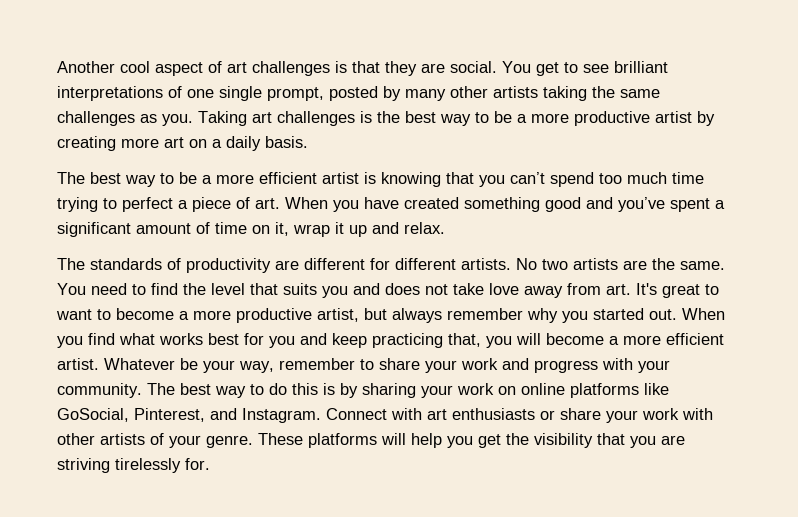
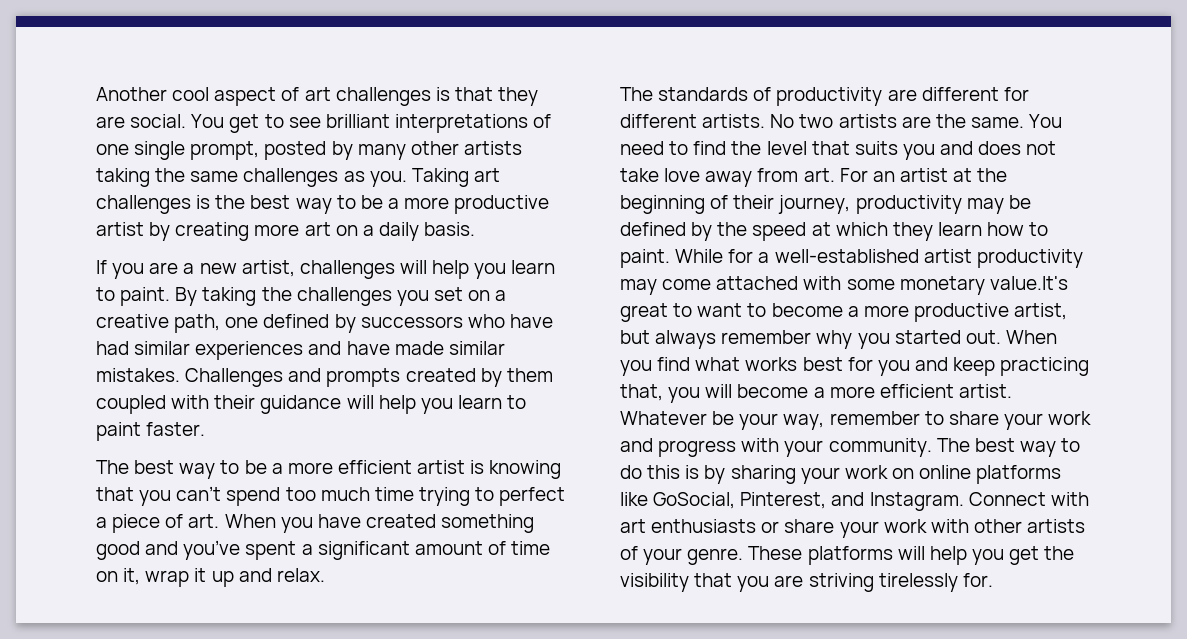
(308, 142) none -> [96,260,556,279] [96,287,507,306] [96,314,553,333] [96,341,505,360] [96,368,553,387] [96,395,527,414] [96,422,206,441] // If you are a new artist, challenges will help you learn to paint. By taking the challenges you set on a creative path, one defined by successors who have had similar experiences and have made similar mistakes. Challenges and prompts created by them coupled with their guidance will help you learn to paint faster.
[636,283,657,295] It's -> [839,168,1008,182] [620,195,1031,214] [620,222,1049,241] [620,249,1083,268] [620,276,1068,295] For an artist at the beginning of their journey, productivity may be defined by the speed at which they learn how to paint. While for a well-established artist productivity may come attached with some monetary value.It's

